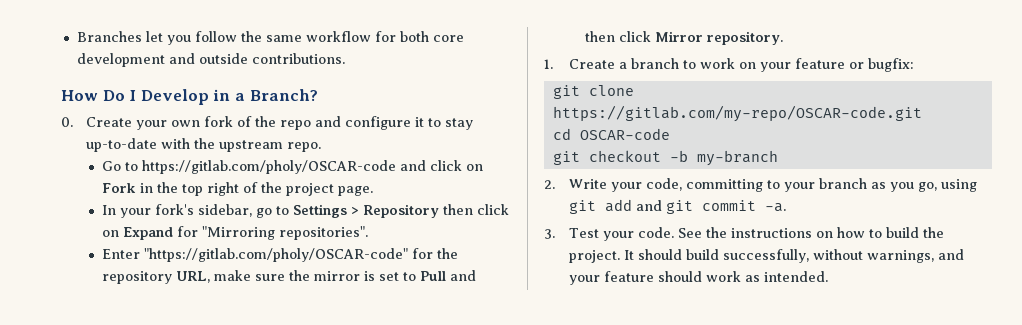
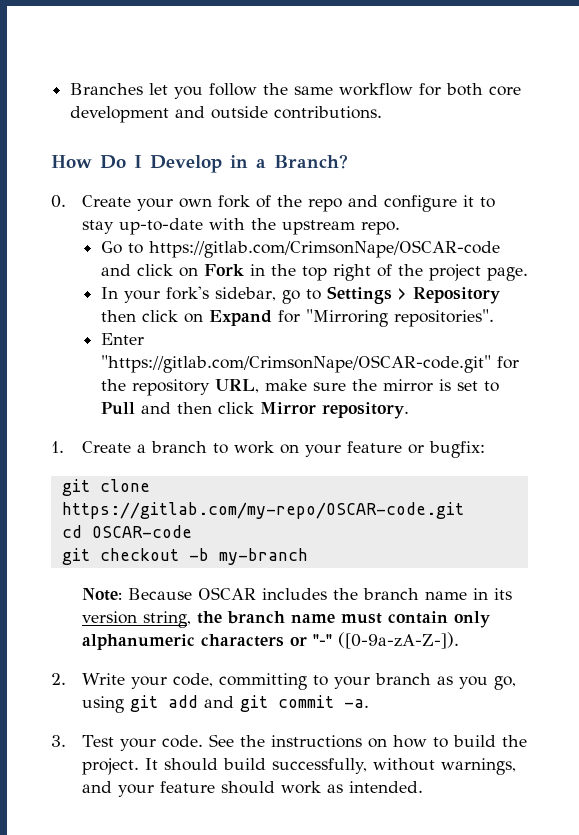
[141,160,396,174] https://gitlab.com/pholy/OSCAR-code -> [148,240,500,258] https://gitlab.com/CrimsonNape/OSCAR-code
[143,248,408,262] "https://gitlab.com/pholy/OSCAR-code" -> [100,355,491,373] "https://gitlab.com/CrimsonNape/OSCAR-code.git"
(778, 158) none -> [81,587,512,601] [81,611,490,628] [81,632,459,650] // Note: Because OSCAR includes the branch name in its version string, the branch name must contain only alphanumeric characters or "-" ([0-9a-zA-Z-]).

